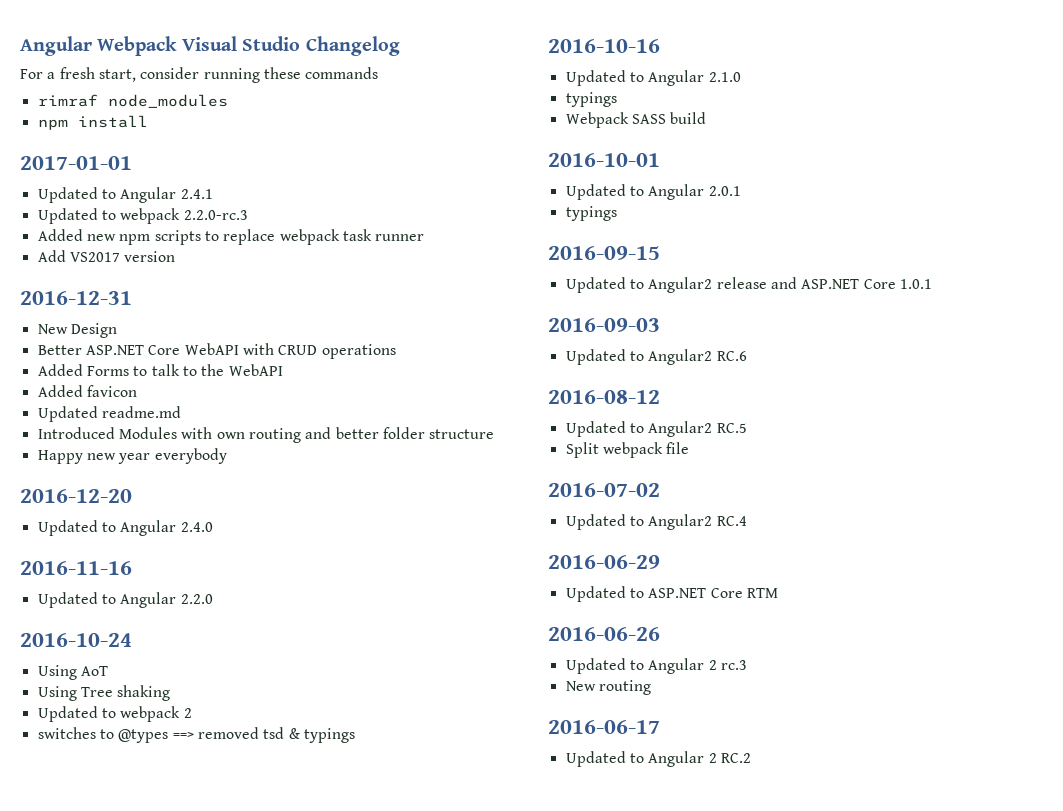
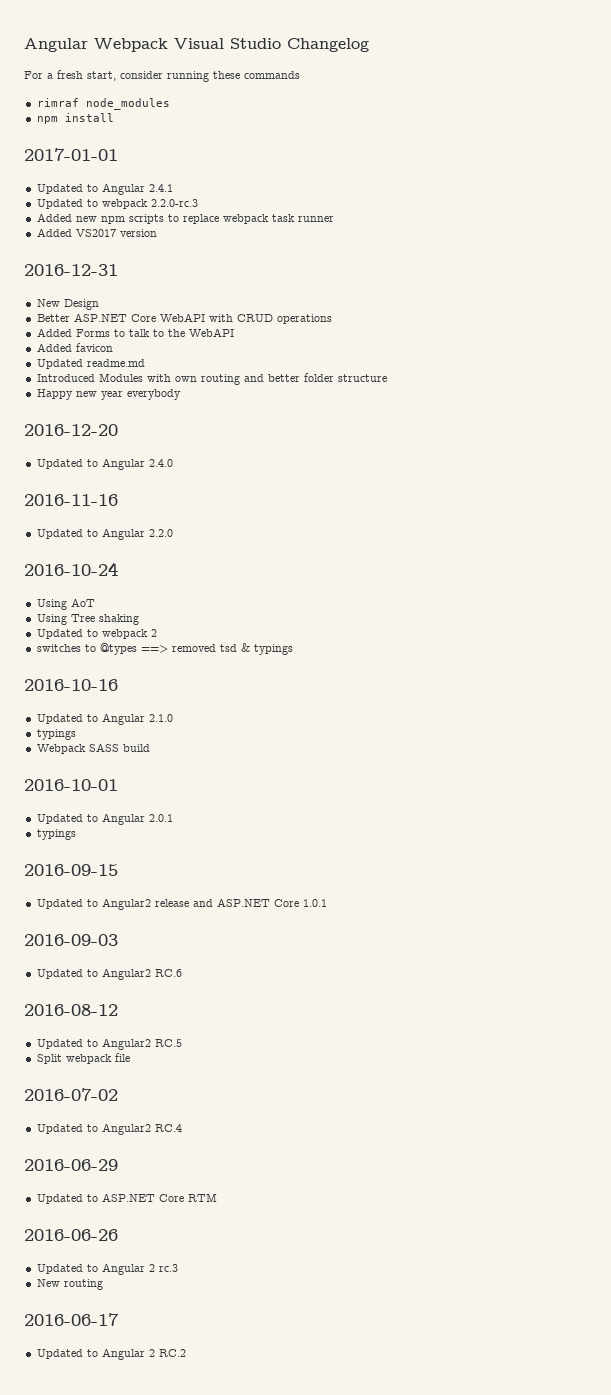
[37,250,66,262] Add -> [36,228,72,237] Added

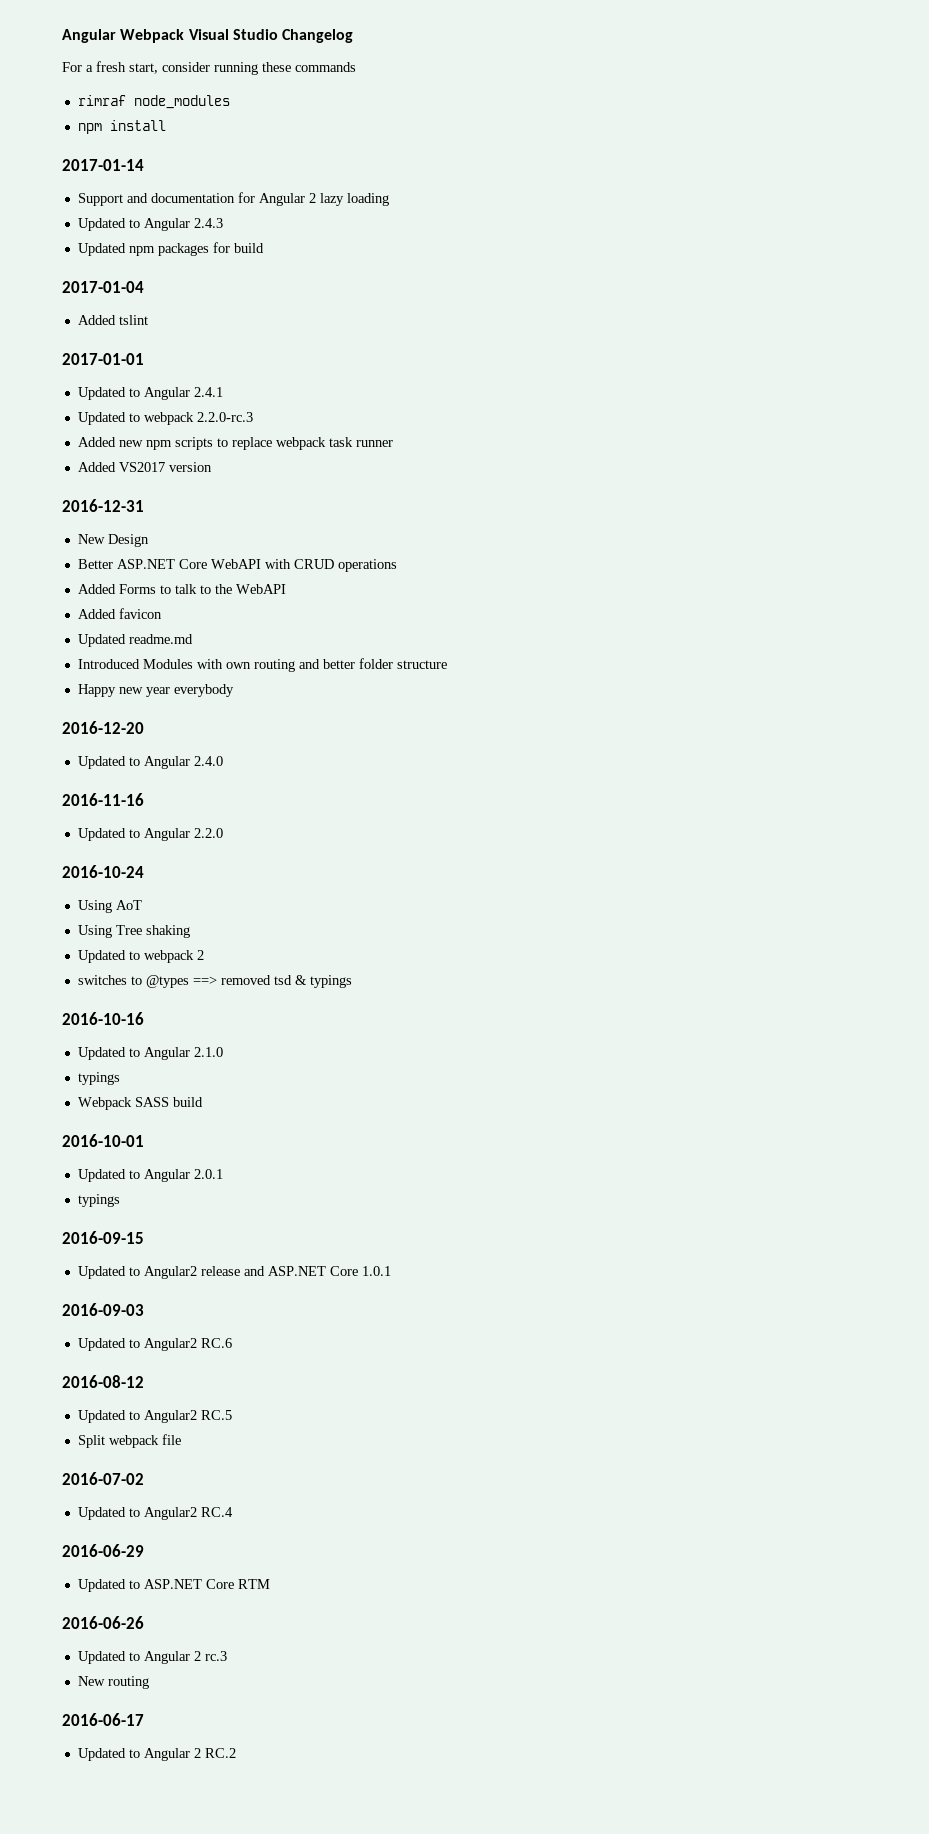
(114, 117) none -> [62,159,144,171] [77,192,389,206] [77,218,223,231] [77,242,264,256] [62,281,144,293] [77,315,148,325] // 2017-01-14 // Support and documentation for Angular 2 lazy loading // Updated to Angular 2.4.3 // Updated npm packages for build // 2017-01-04 // Added tslint

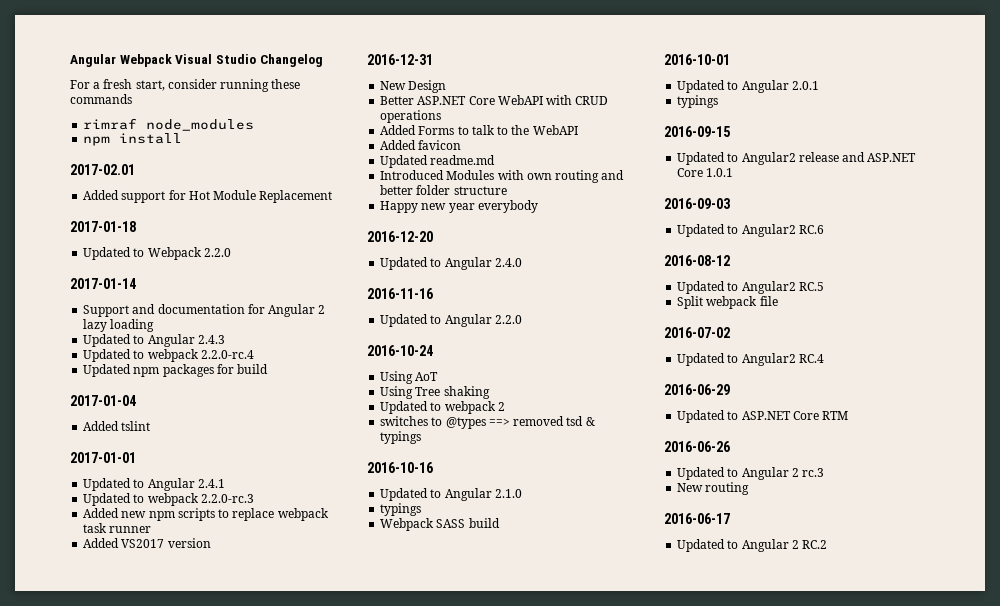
(166, 125) none -> [70,164,135,175] [83,190,333,203] [70,221,136,232] [83,247,231,260] // 2017-02.01 // Added support for Hot Module Replacement // 2017-01-18 // Updated to Webpack 2.2.0
(223, 223) none -> [83,349,254,362] // Updated to webpack 2.2.0-rc.4

